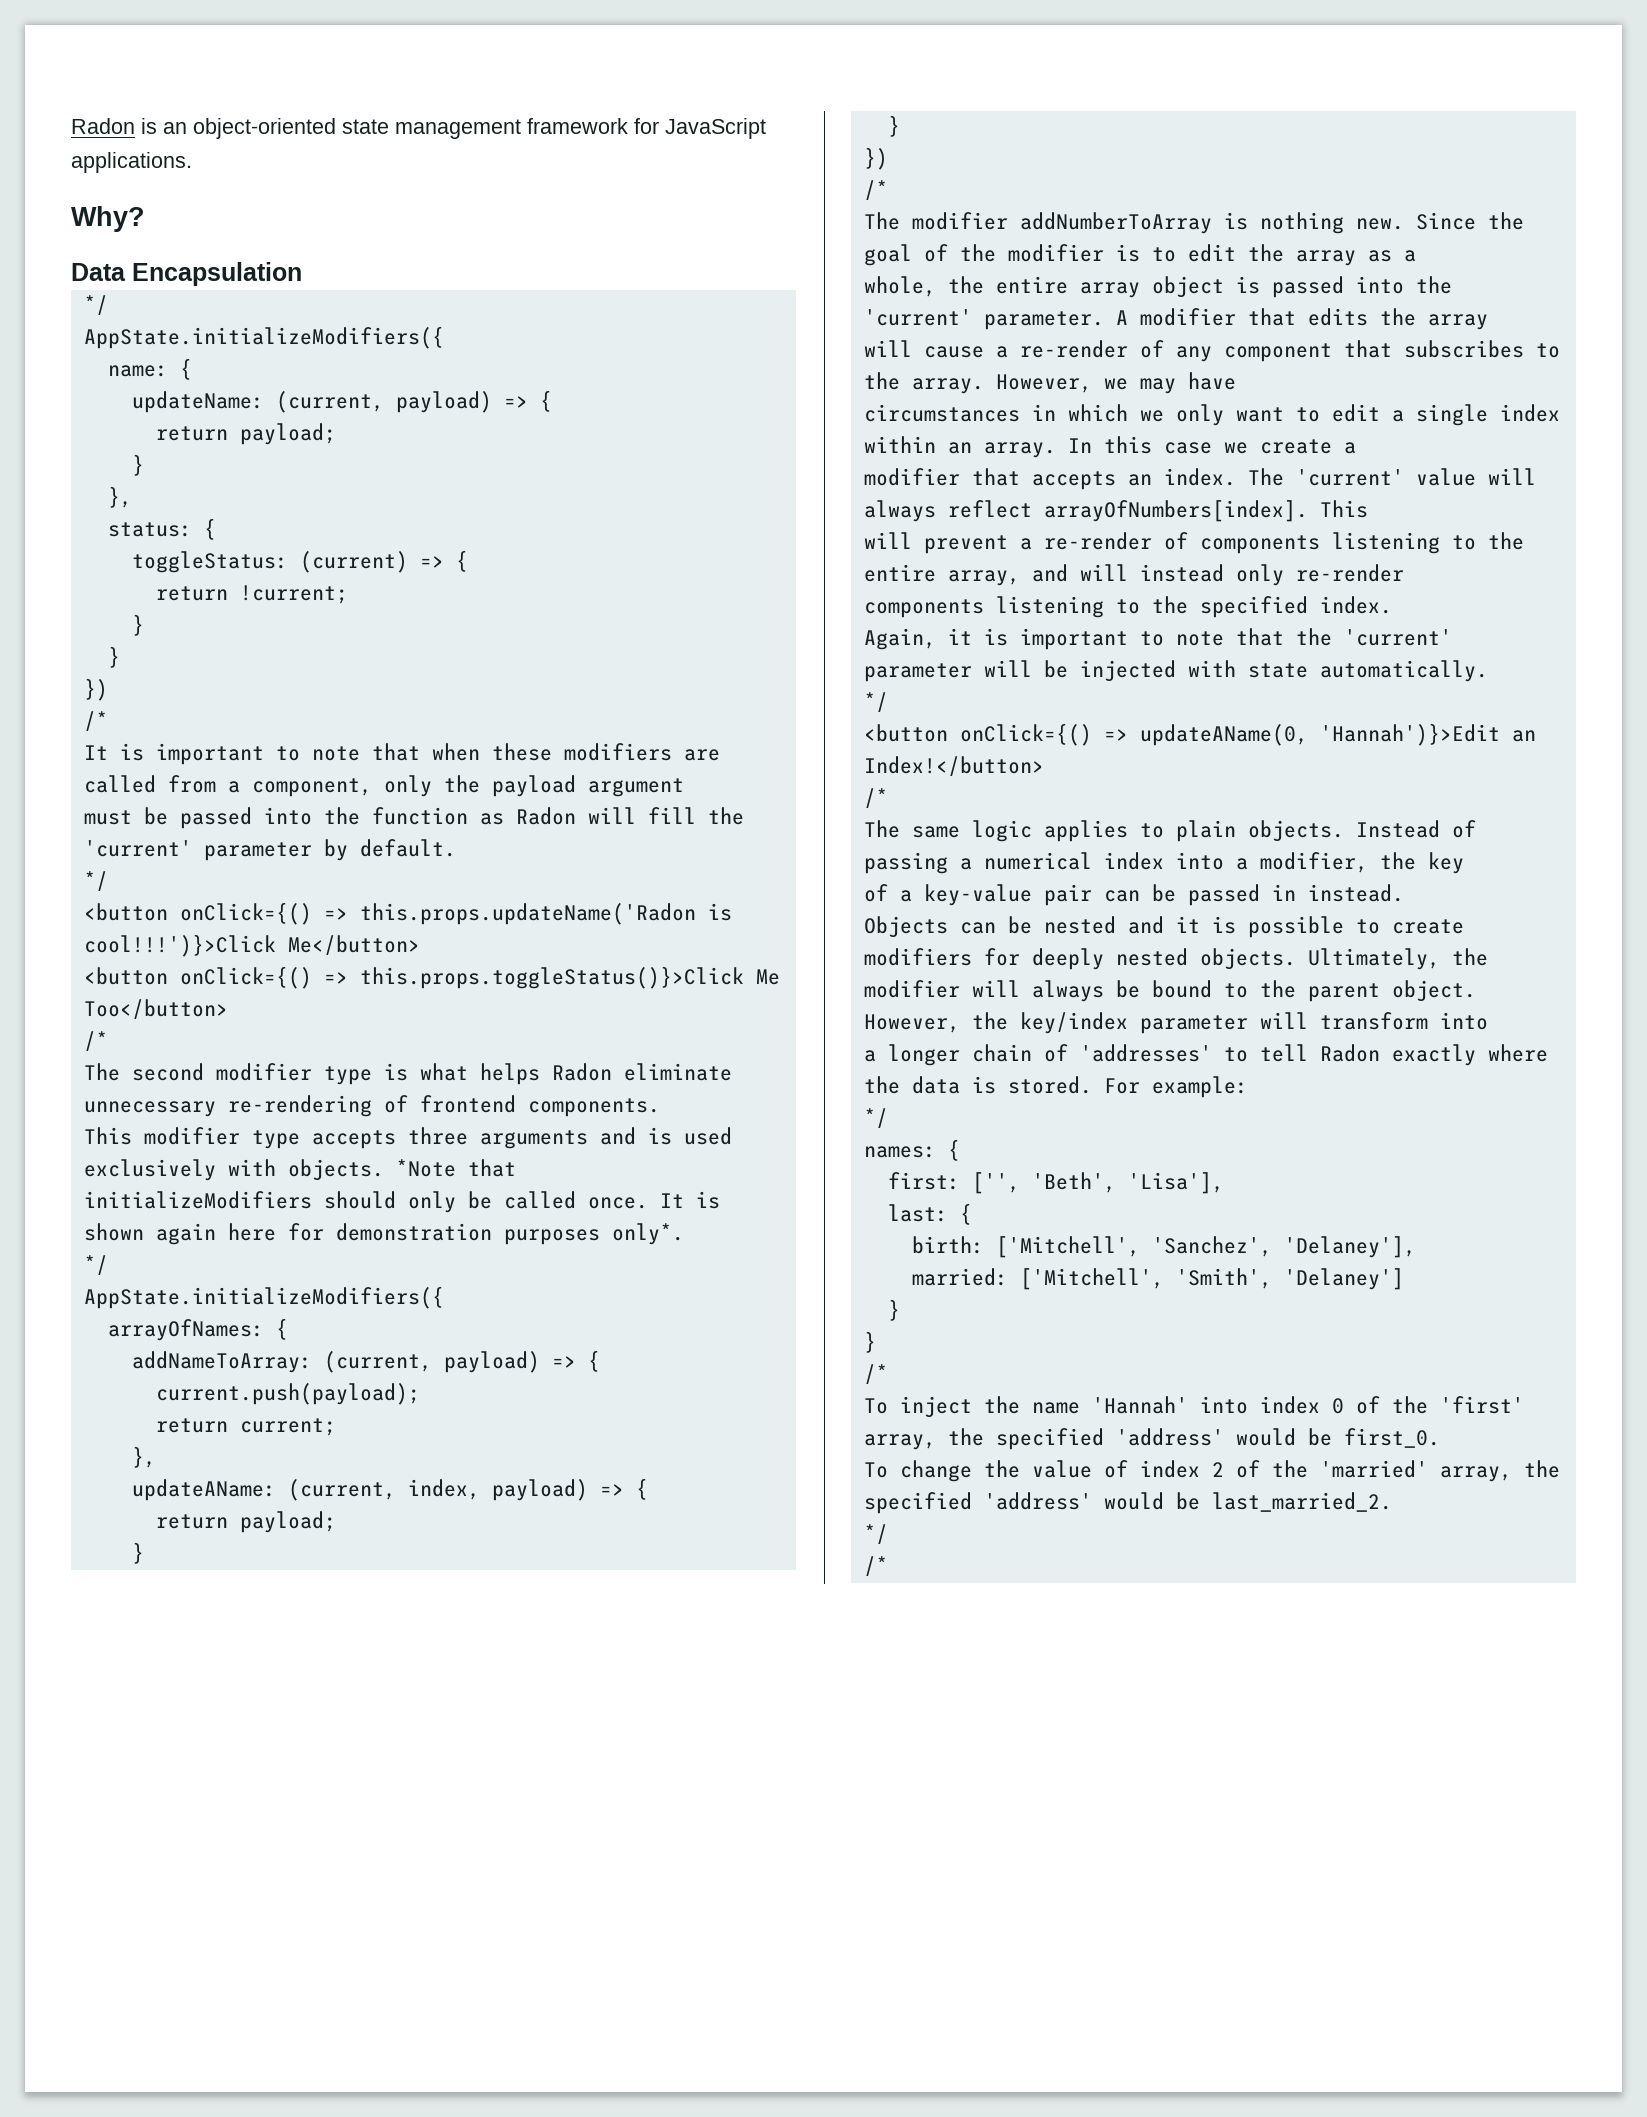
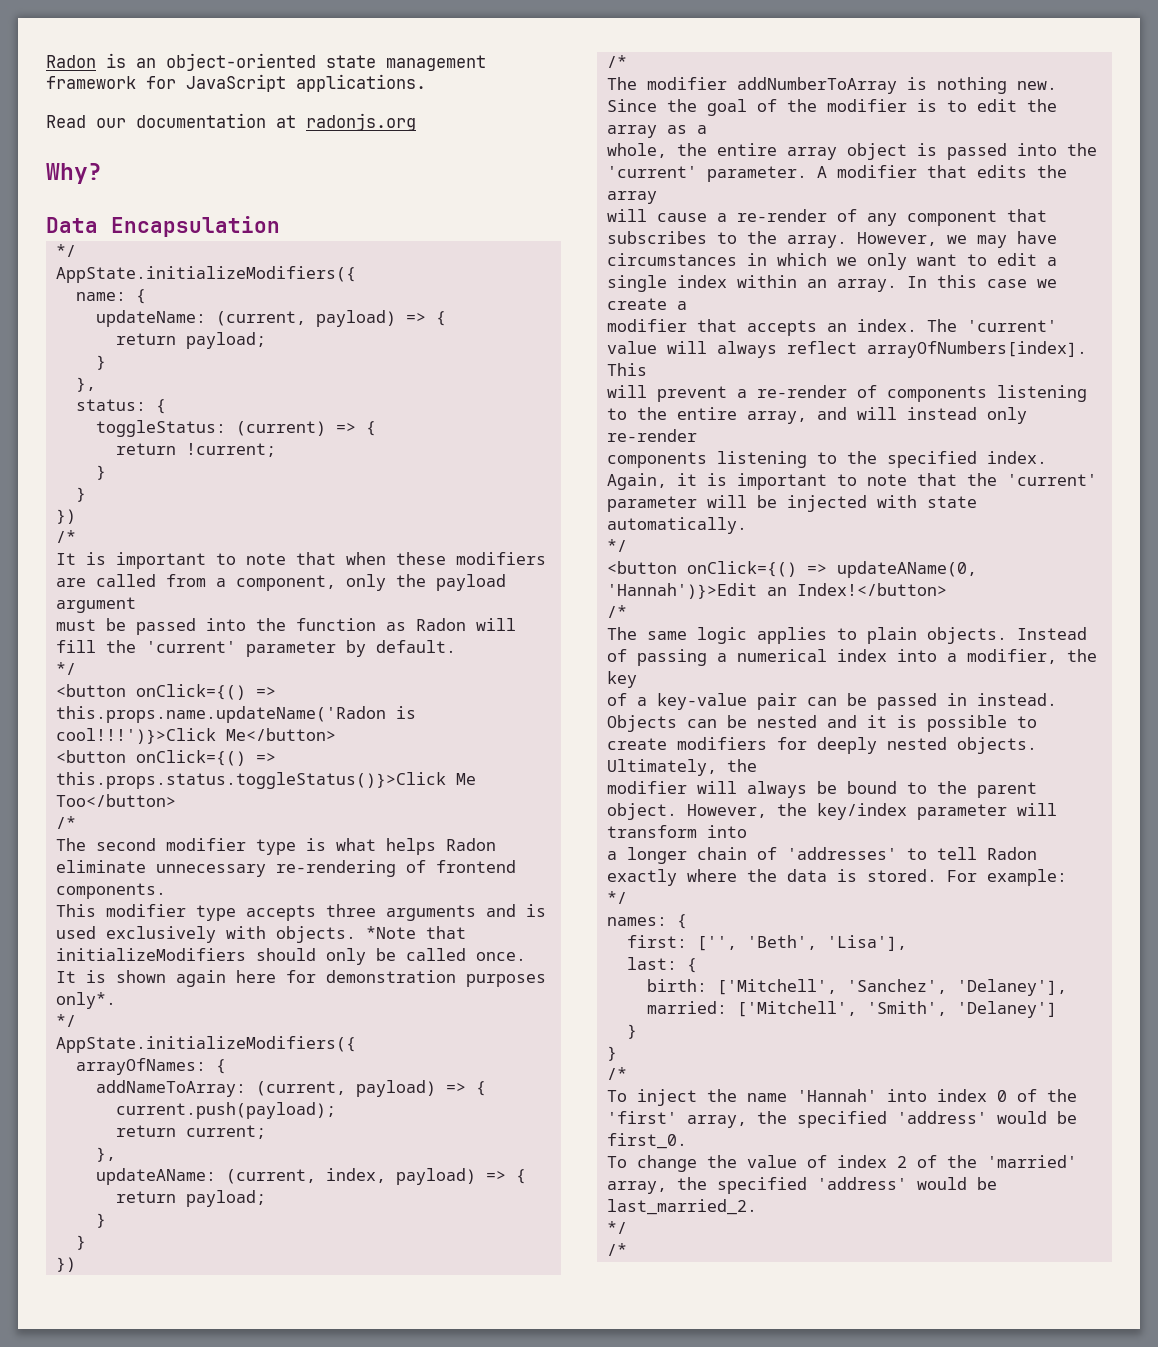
(192, 162) none -> [46,113,416,131] // Read our documentation at radonjs.org
[359,903,696,925] this.props.updateName('Radon -> [55,706,386,723] this.props.name.updateName('Radon
[359,966,744,989] this.props.toggleStatus()}>Click -> [55,772,446,789] this.props.status.toggleStatus()}>Click

